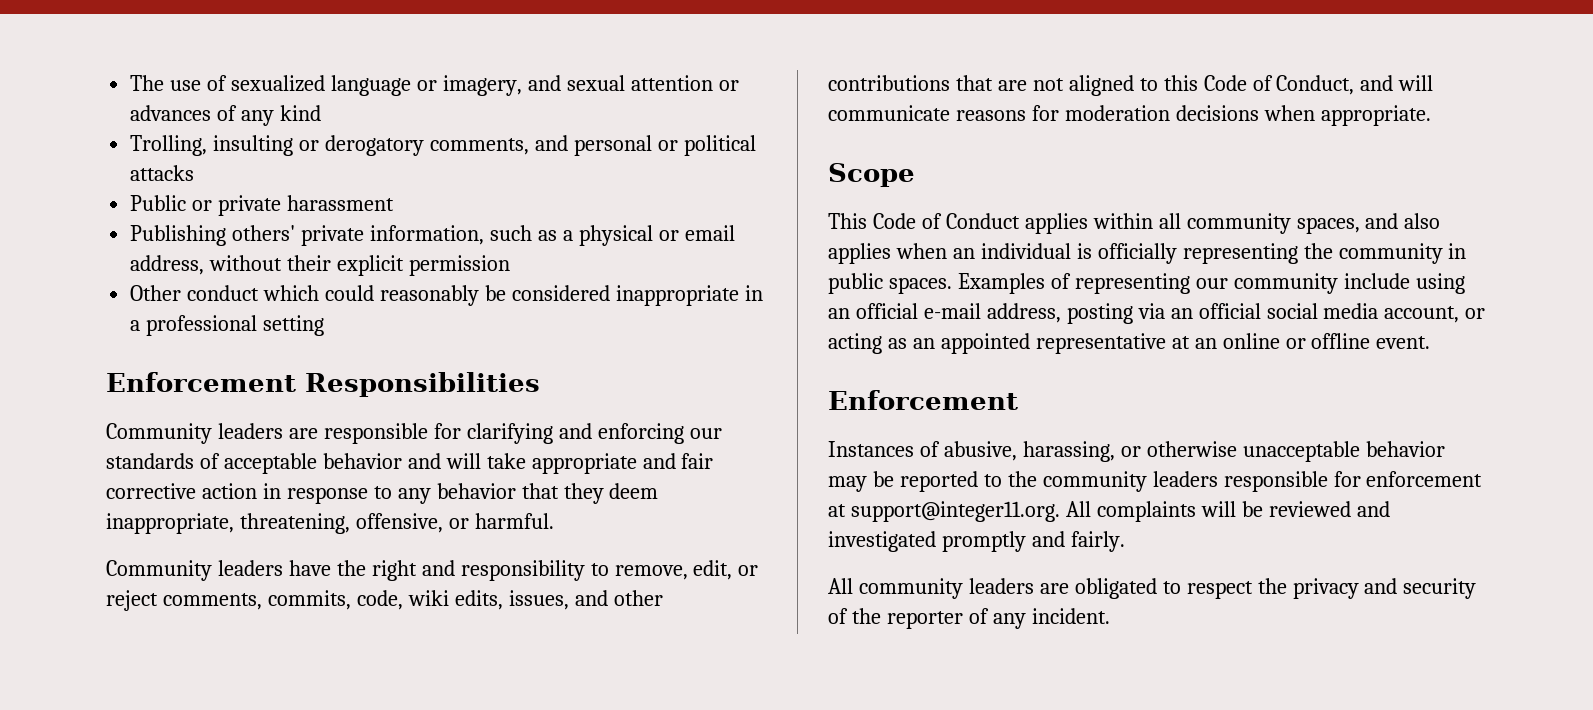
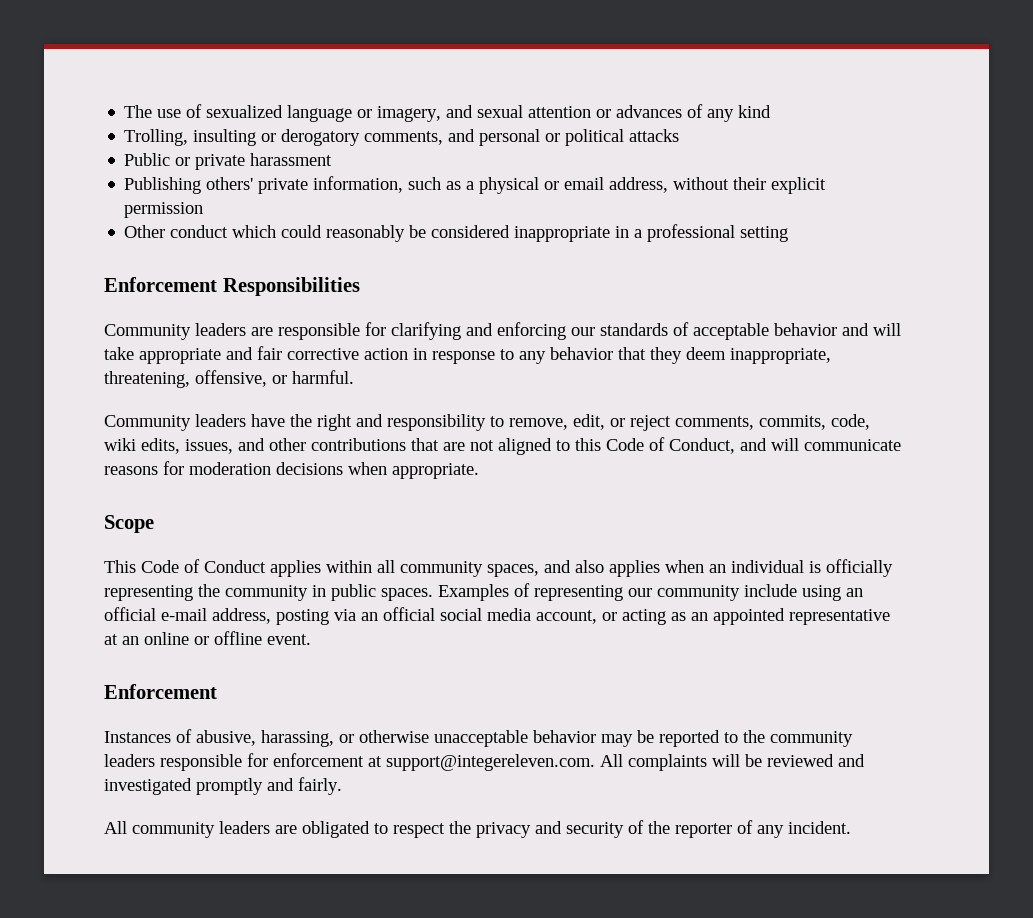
[850,501,1060,522] support@integer11.org. -> [386,754,595,771] support@integereleven.com.

